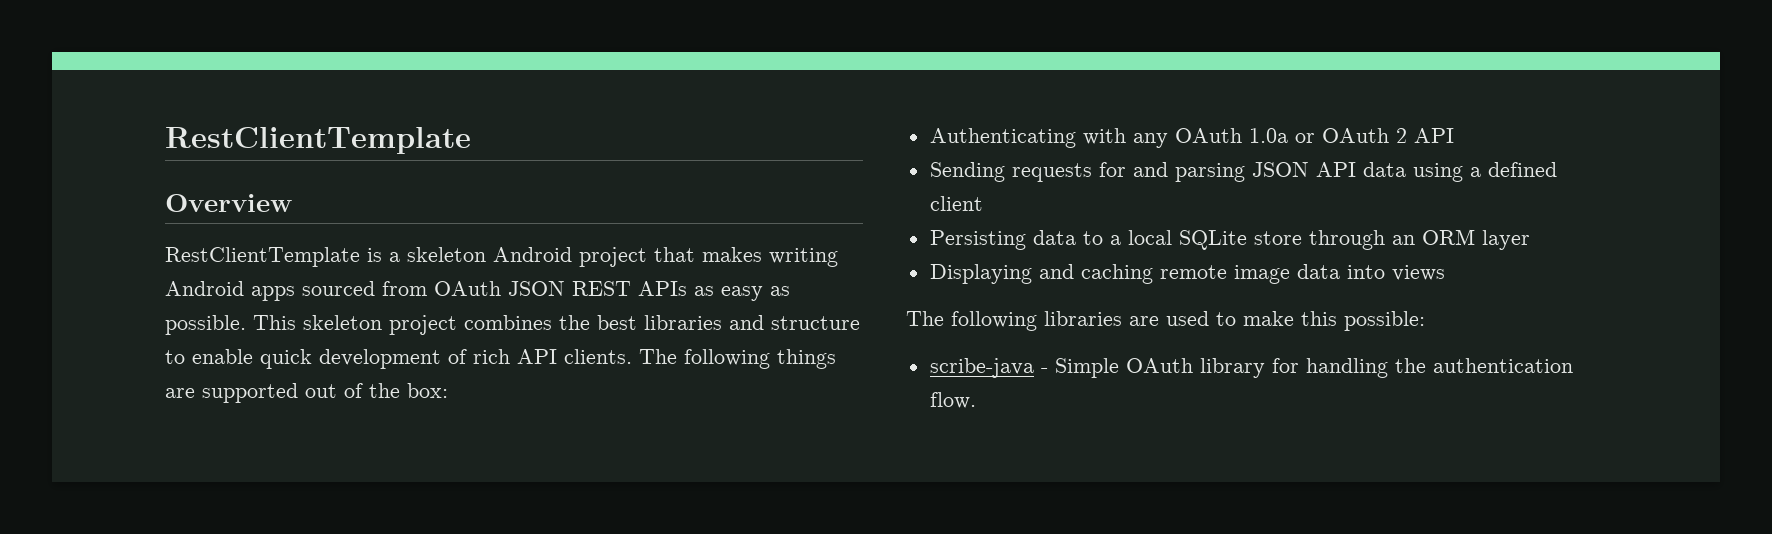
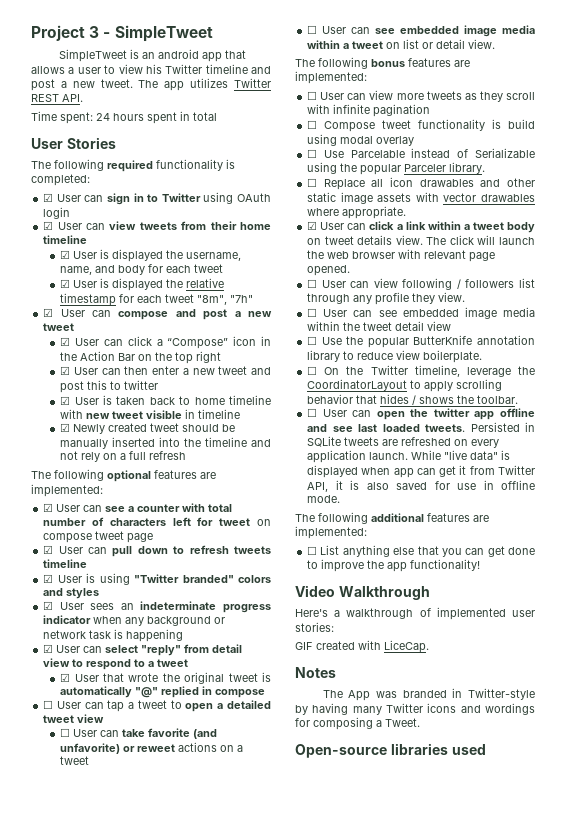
[165,127,471,154] [165,194,292,212] [165,247,838,267] [165,281,790,301] [165,315,860,335] [165,349,836,369] [165,383,448,403] [929,128,1454,148] [929,162,1557,182] [929,196,983,211] [929,229,1530,250] [929,264,1445,284] [906,311,1425,331] [929,358,1573,378] [929,392,976,409] RestClientTemplate // Overview // RestClientTemplate is a skeleton Android project that makes writing Android apps sourced from OAuth JSON REST APIs as easy as possible. This skeleton project combines the best libraries and structure to enable quick development of rich API clients. The following things are supported out of the box: // Authenticating with any OAuth 1.0a or OAuth 2 API // Sending requests for and parsing JSON API data using a defined client // Persisting data to a local SQLite store through an ORM layer // Displaying and caching remote image data into views // The following libraries are used to make this possible: // scribe-java - Simple OAuth library for handling the authentication flow. -> [31,25,213,42] [58,49,246,62] [31,64,271,74] [31,78,271,91] [31,94,83,102] [31,111,217,124] [31,137,116,149] [31,159,235,172] [31,174,90,186] [43,192,271,205] [43,207,71,219] [43,221,271,230] [43,235,88,244] [60,249,242,262] [60,264,224,275] [60,278,225,291] [60,293,254,306] [43,308,272,320] [43,323,75,331] [60,336,271,349] [60,351,222,364] [60,366,271,375] [60,380,159,393] [60,395,271,405] [60,409,241,419] [60,423,236,434] [60,437,272,449] [60,451,187,462] [31,469,216,482] [31,484,103,497] [43,503,233,512] [43,517,271,526] [43,531,154,543] [43,545,271,557] [43,559,88,568] [43,573,271,585] [43,588,100,599] [43,601,271,613] [43,615,226,626] [43,629,184,642] [43,644,243,656] [43,658,189,670] [60,672,271,684] [60,686,266,698] [43,700,272,712] [43,714,105,723] [60,728,218,739] [60,742,244,754] [60,756,90,765] [307,25,535,37] [307,39,496,49] [295,57,470,69] [295,71,367,84] [307,90,535,102] [307,104,431,117] [307,119,535,132] [307,134,415,146] [307,148,535,158] [307,162,486,175] [307,177,535,190] [307,192,535,204] [307,206,407,219] [307,221,535,233] [307,235,535,245] [307,249,496,262] [307,265,351,276] [307,278,535,290] [307,292,466,305] [307,307,535,319] [307,321,452,331] [307,335,535,348] [307,350,483,363] [307,365,535,377] [307,379,503,392] [307,394,519,405] [307,408,535,420] [307,422,535,432] [307,436,500,448] [307,450,511,463] [307,465,535,478] [307,480,535,492] [307,495,341,503] [295,512,489,524] [295,526,367,539] [307,545,535,557] [307,559,481,572] [295,585,430,600] [295,607,535,620] [295,622,334,632] [295,640,429,653] [295,667,336,678] [322,688,535,701] [295,703,535,715] [295,717,420,730] [295,743,486,758] Project 3 - SimpleTweet // SimpleTweet is an android app that allows a user to view his Twitter timeline and post a new tweet. The app utilizes Twitter REST API. // Time spent: 24 hours spent in total // User Stories // The following required functionality is completed: // ☑ User can sign in to Twitter using OAuth login // ☑ User can view tweets from their home timeline // ☑ User is displayed the username, name, and body for each tweet // ☑ User is displayed the relative timestamp for each tweet "8m", "7h" // ☑ User can compose and post a new tweet // ☑ User can click a “Compose” icon in the Action Bar on the top right // ☑ User can then enter a new tweet and post this to twitter // ☑ User is taken back to home timeline with new tweet visible in timeline // ☑ Newly created tweet should be manually inserted into the timeline and not rely on a full refresh // The following optional features are implemented: // ☑ User can see a counter with total number of characters left for tweet on compose tweet page // ☑ User can pull down to refresh tweets timeline // ☑ User is using "Twitter branded" colors and styles // ☑ User sees an indeterminate progress indicator when any background or network task is happening // ☑ User can select "reply" from detail view to respond to a tweet // ☑ User that wrote the original tweet is automatically "@" replied in compose // ☐ User can tap a tweet to open a detailed tweet view // ☐ User can take favorite (and unfavorite) or reweet actions on a tweet // ☐ User can see embedded image media within a tweet on list or detail view. // The following bonus features are implemented: // ☐ User can view more tweets as they scroll with infinite pagination // ☐ Compose tweet functionality is build using modal overlay // ☐ Use Parcelable instead of Serializable using the popular Parceler library. // ☐ Replace all icon drawables and other static image assets with vector drawables where appropriate. // ☑ User can click a link within a tweet body on tweet details view. The click will launch the web browser with relevant page opened. // ☐ User can view following / followers list through any profile they view. // ☐ User can see embedded image media within the tweet detail view // ☐ Use the popular ButterKnife annotation library to reduce view boilerplate. // ☐ On the Twitter timeline, leverage the CoordinatorLayout to apply scrolling behavior that hides / shows the toolbar. // ☐ User can open the twitter app offline and see last loaded tweets. Persisted in SQLite tweets are refreshed on every application launch. While "live data" is displayed when app can get it from Twitter API, it is also saved for use in offline mode. // The following additional features are implemented: // ☐ List anything else that you can get done to improve the app functionality! // Video Walkthrough // Here's a walkthrough of implemented user stories: // GIF created with LiceCap. // Notes // The App was branded in Twitter-style by having many Twitter icons and wordings for composing a Tweet. // Open-source libraries used

